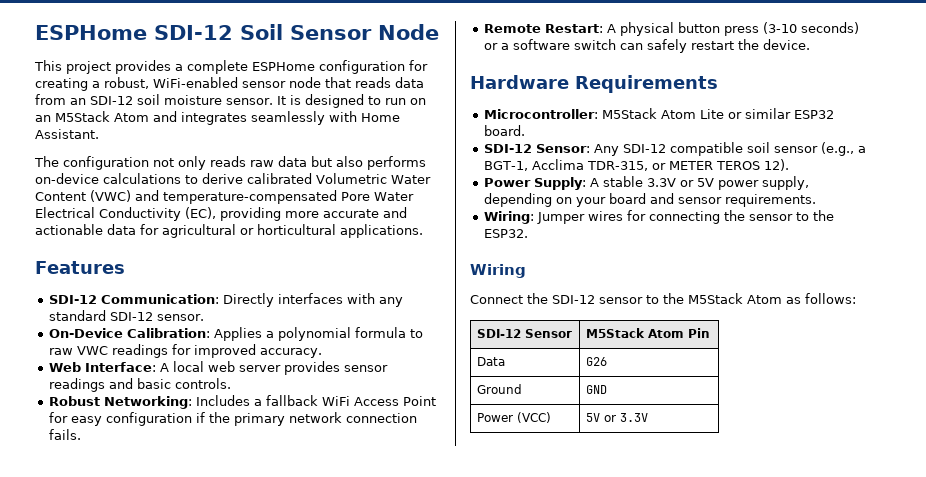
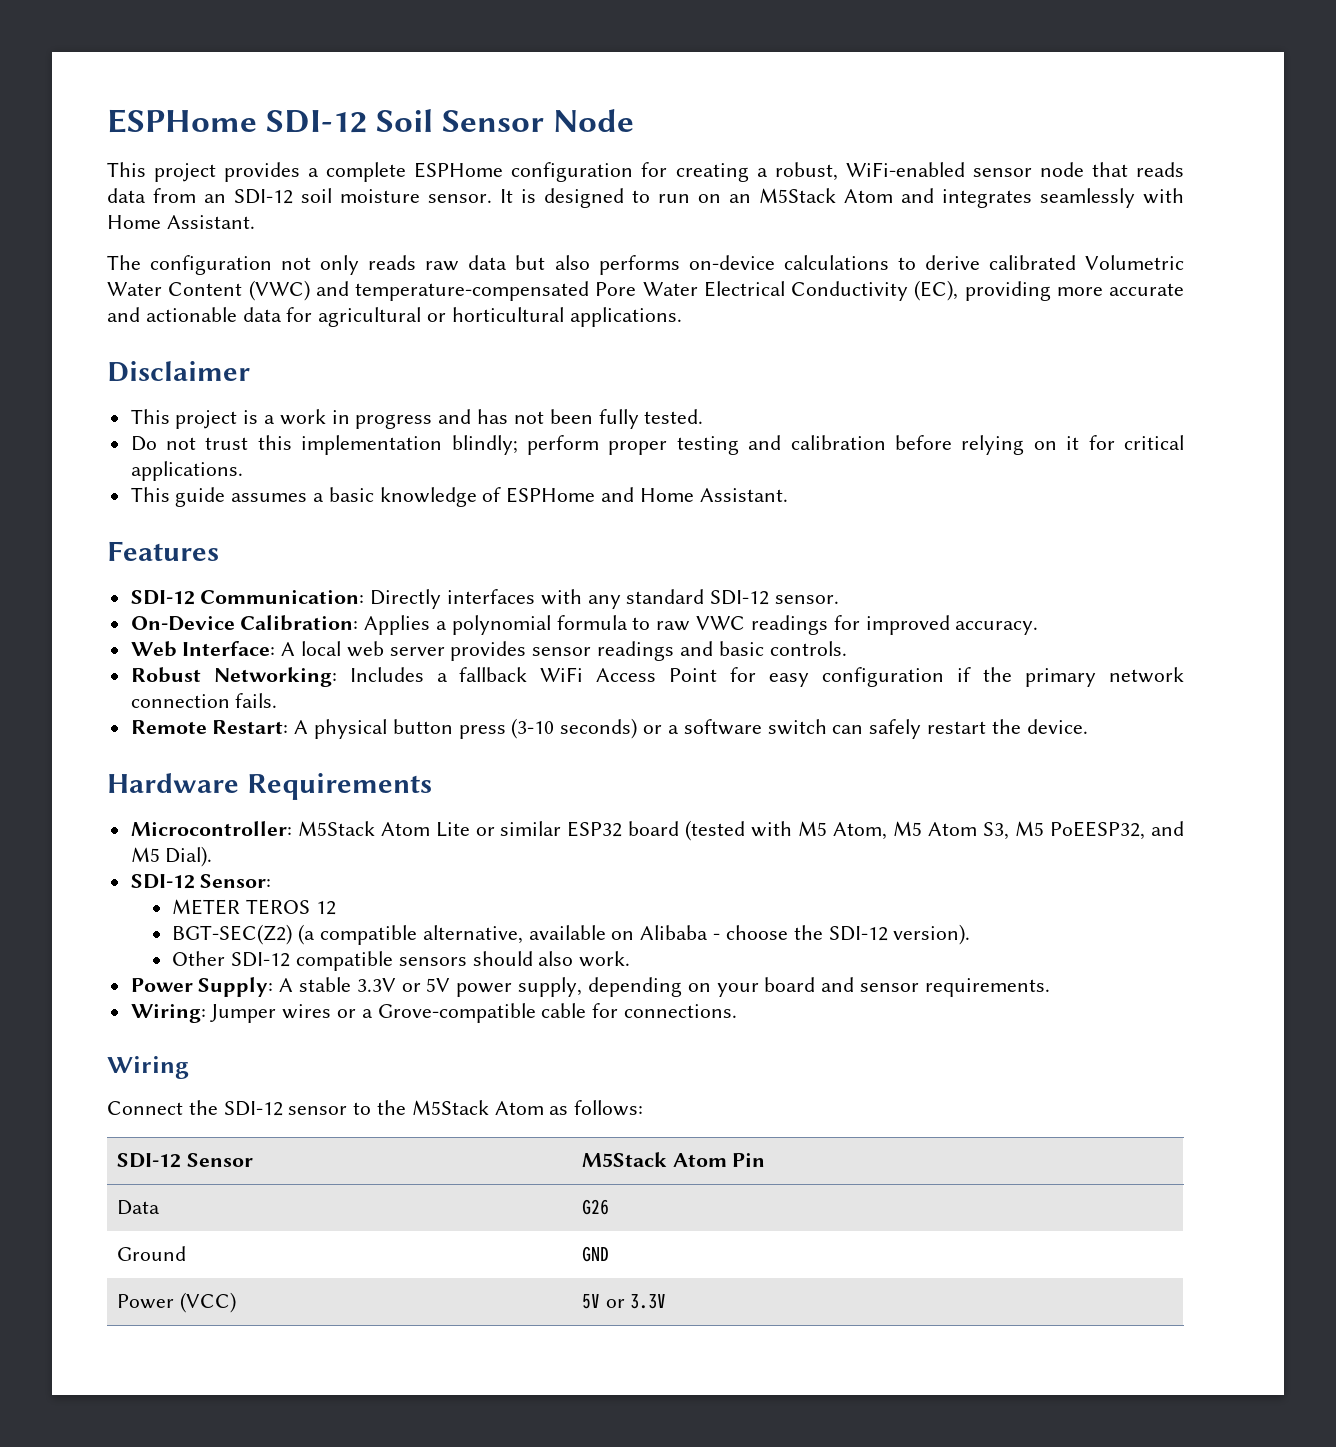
(423, 231) none -> [107,361,250,382] [130,409,704,429] [130,435,1184,455] [130,461,243,481] [130,487,788,507] // Disclaimer // This project is a work in progress and has not been fully tested. // Do not trust this implementation blindly; perform proper testing and calibration before relying on it for critical applications. // This guide assumes a basic knowledge of ESPHome and Home Assistant.
[484,125,526,136] [484,142,867,156] [484,159,790,171] board. // SDI-12 Sensor: Any SDI-12 compatible soil sensor (e.g., a BGT-1, Acclima TDR-315, or METER TEROS 12). -> [628,820,1185,841] [130,846,213,867] [130,874,272,889] [172,899,337,915] [172,924,971,945] [172,951,631,971] board (tested with M5 Atom, M5 Atom S3, M5 PoEESP32, and M5 Dial). // SDI-12 Sensor: // METER TEROS 12 // BGT-SEC(Z2) (a compatible alternative, available on Alibaba - choose the SDI-12 version). // Other SDI-12 compatible sensors should also work.
[627,210,835,224] [484,229,529,238] for connecting the sensor to the ESP32. -> [337,1003,738,1023] or a Grove-compatible cable for connections.

